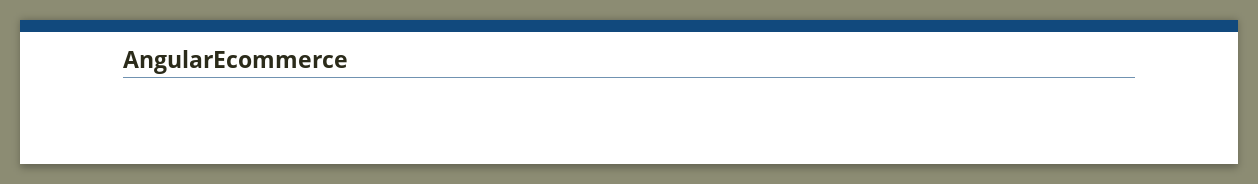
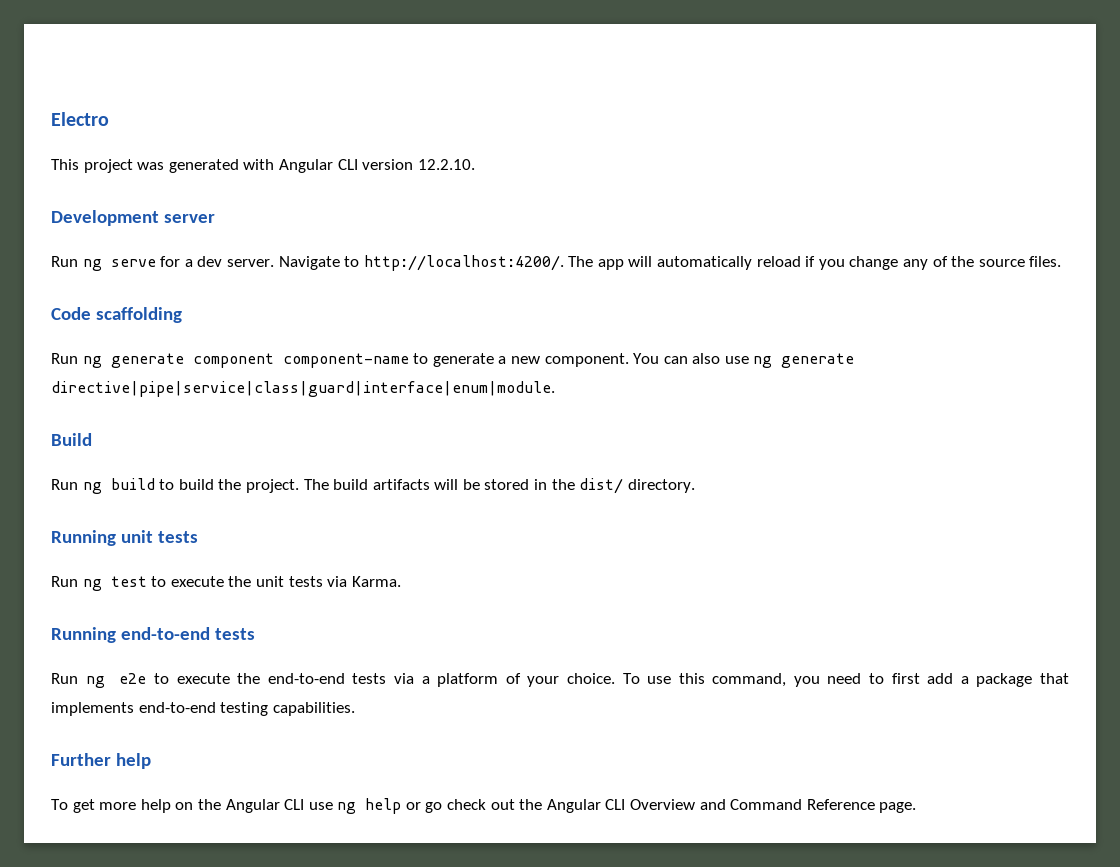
[123,50,348,74] AngularEcommerce -> [51,112,109,126] [51,159,475,173] [51,210,215,226] [51,255,1062,271] [51,307,182,323] [51,353,855,368] [51,381,555,397] [51,433,92,446] [51,478,695,494] [51,530,198,546] [51,576,401,591] [51,627,255,643] [51,673,1069,688] [51,702,355,716] [51,753,151,769] [51,798,917,814] Electro // This project was generated with Angular CLI version 12.2.10. // Development server // Run ng serve for a dev server. Navigate to http://localhost:4200/. The app will automatically reload if you change any of the source files. // Code scaffolding // Run ng generate component component-name to generate a new component. You can also use ng generate directive|pipe|service|class|guard|interface|enum|module. // Build // Run ng build to build the project. The build artifacts will be stored in the dist/ directory. // Running unit tests // Run ng test to execute the unit tests via Karma. // Running end-to-end tests // Run ng e2e to execute the end-to-end tests via a platform of your choice. To use this command, you need to first add a package that implements end-to-end testing capabilities. // Further help // To get more help on the Angular CLI use ng help or go check out the Angular CLI Overview and Command Reference page.

